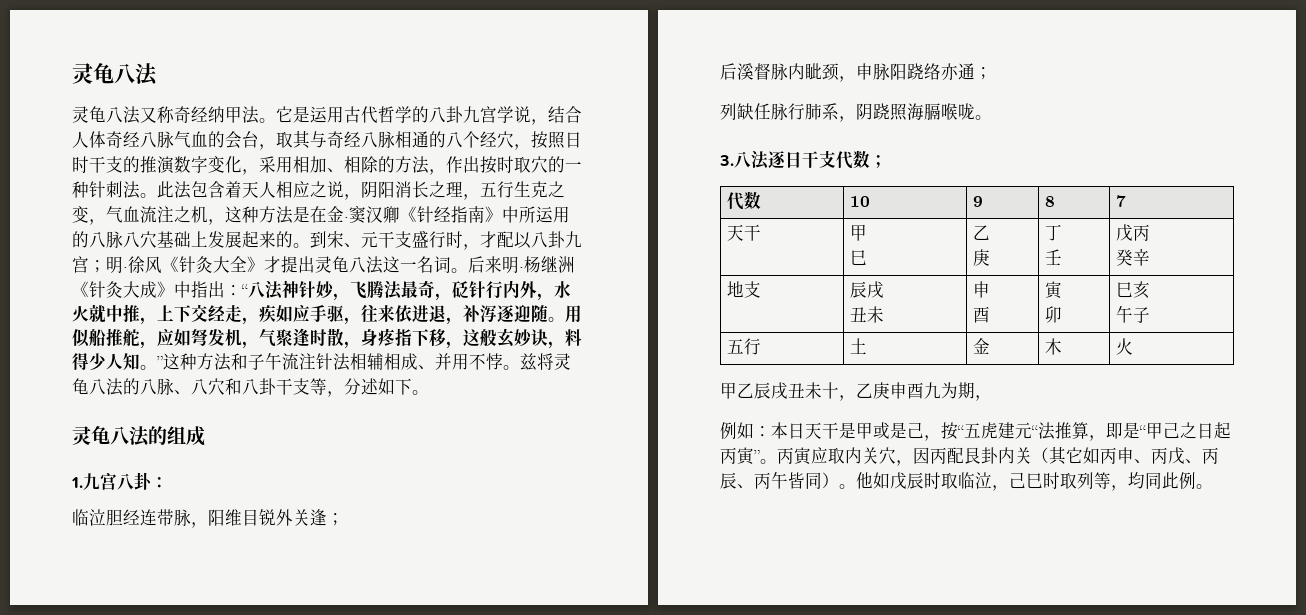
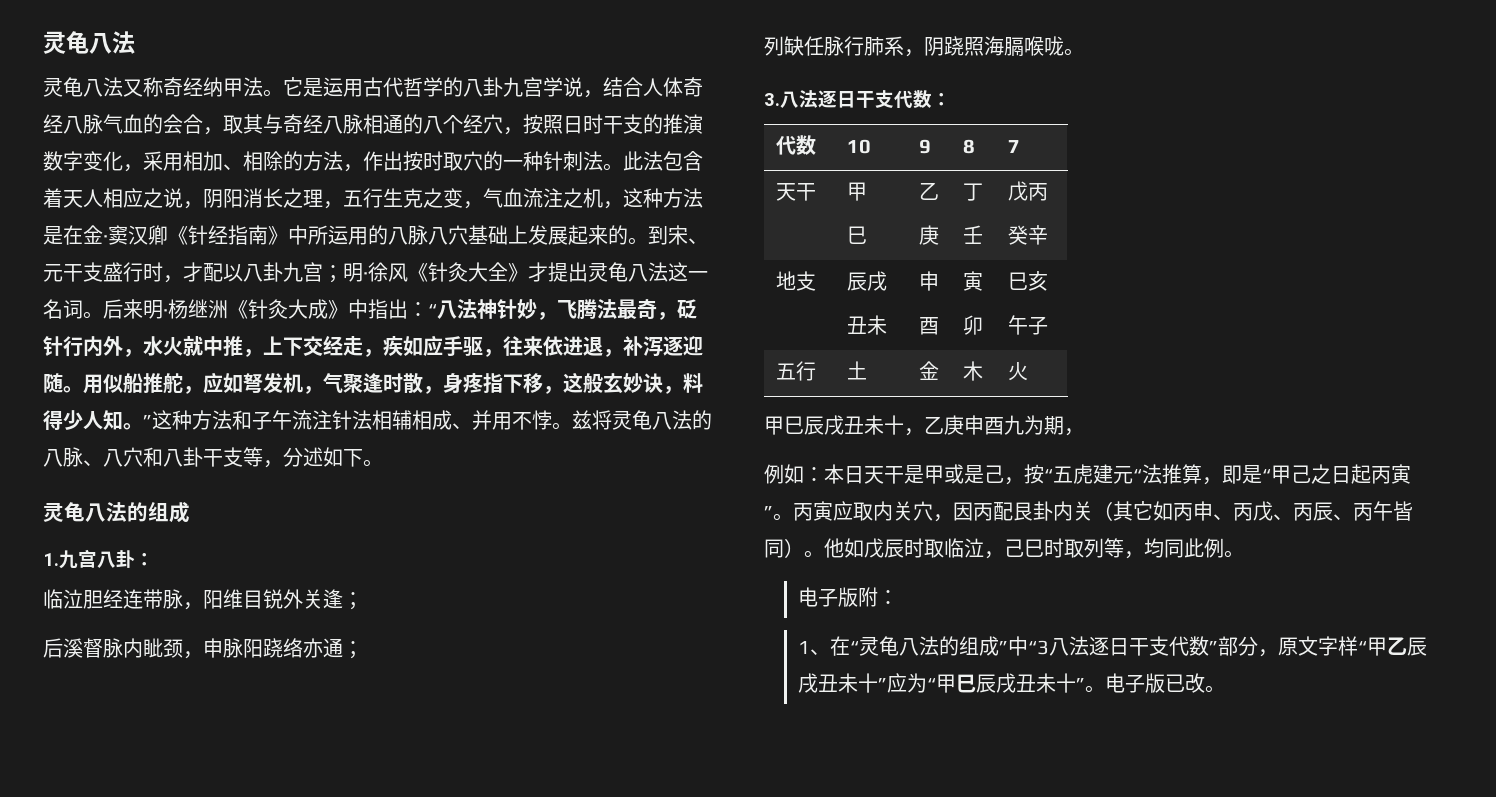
[242,131,259,148] 台 -> [183,114,203,134] 合
[870,155,887,168] ； -> [932,93,951,106] ：
[737,383,754,398] 乙 -> [784,416,804,434] 巳
(1213, 486) none -> [798,587,899,607] [798,636,1428,657] [798,673,1226,693] // 电子版附： // 1、在“灵龟八法的组成”中“3八法逐日干支代数”部分，原文字样“甲乙辰戌丑未十”应为“甲巳辰戌丑未十”。电子版已改。

